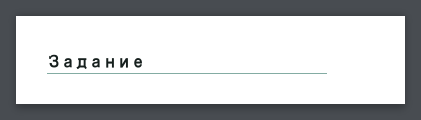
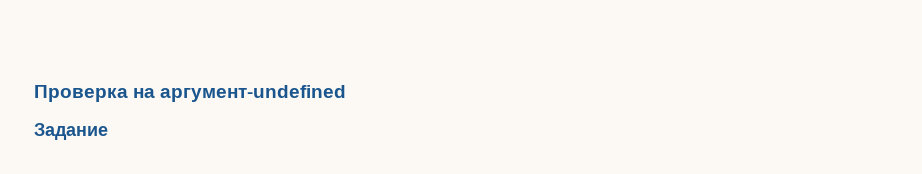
(47, 62) none -> [34,85,347,102] Проверка на аргумент-undefined //

